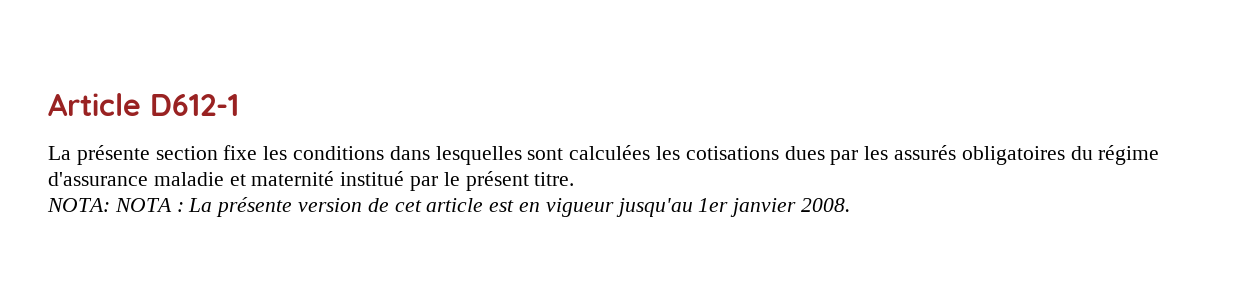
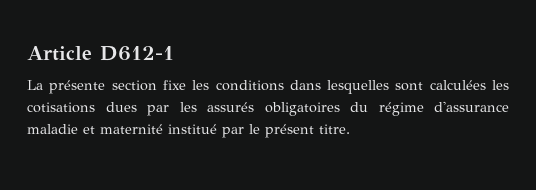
[47,197,851,217] // NOTA: NOTA : La présente version de cet article est en vigueur jusqu'au 1er janvier 2008. -> (350, 129) none

